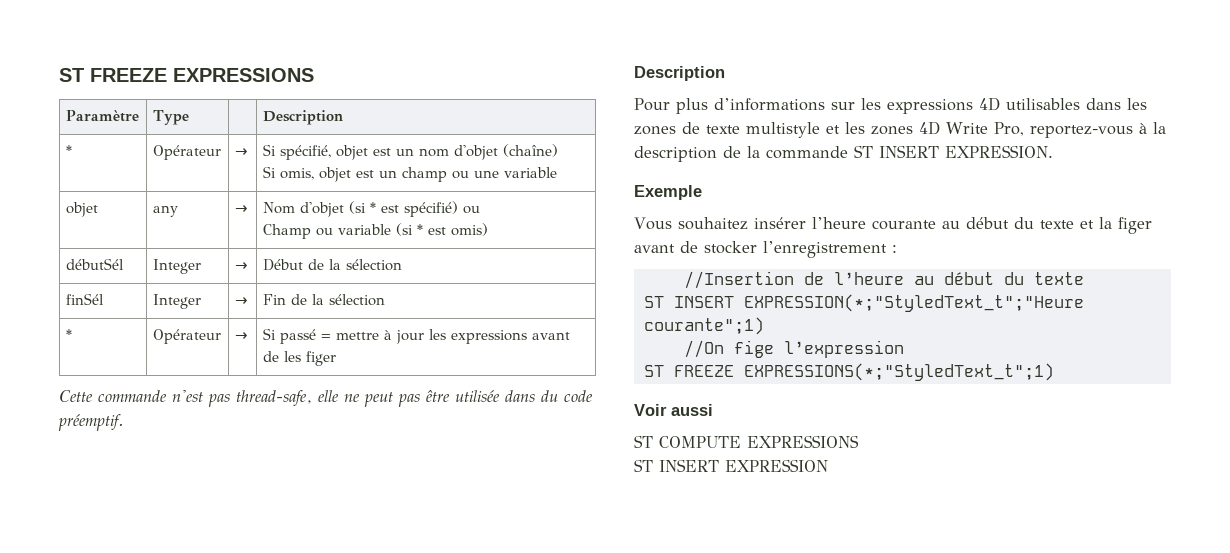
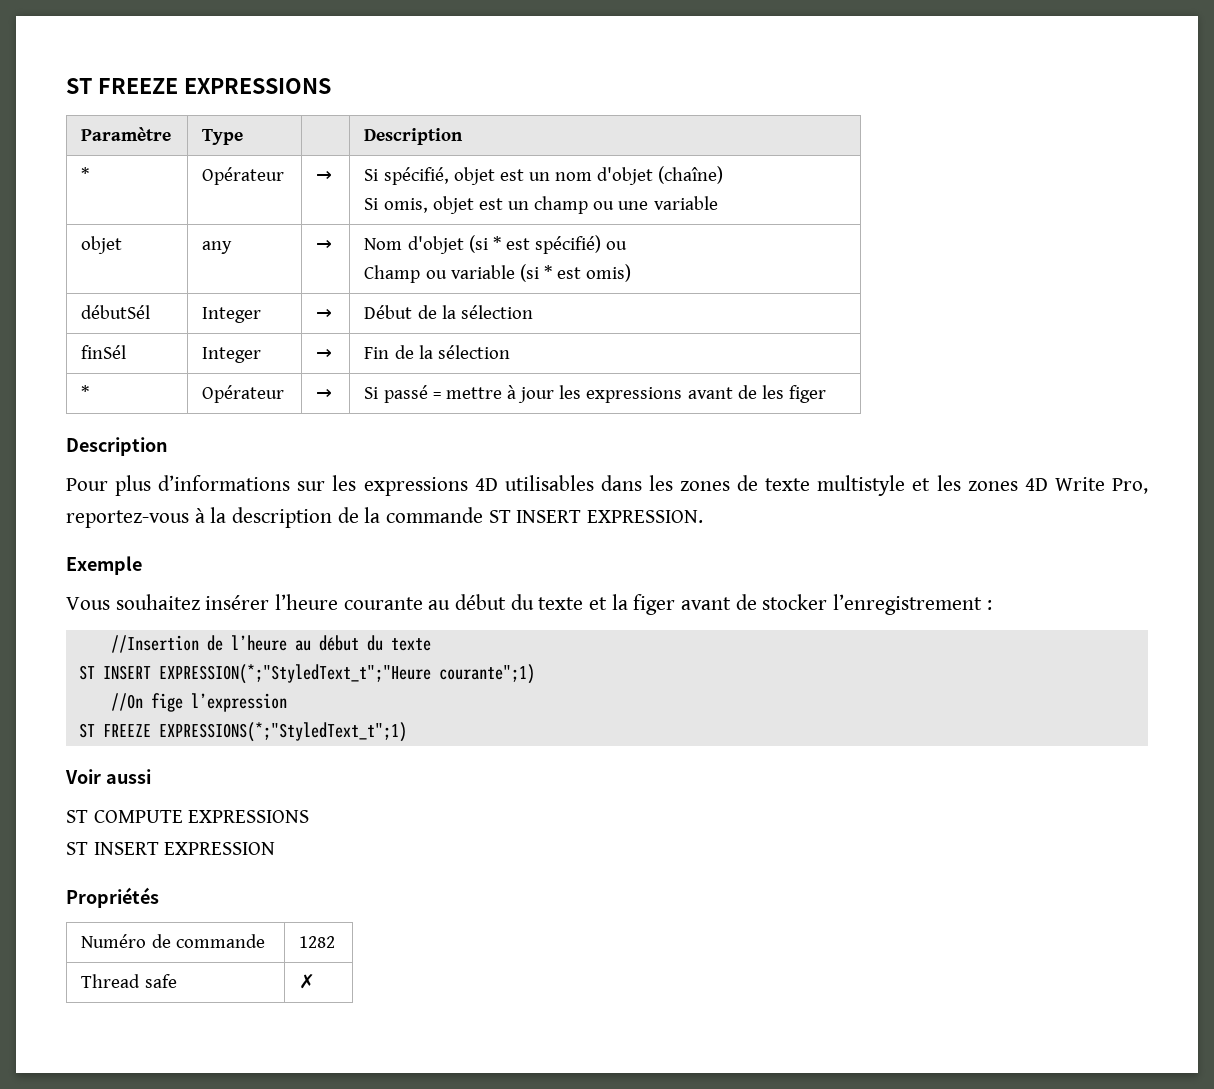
[59,390,593,407] [58,414,124,431] // Cette commande n'est pas thread-safe, elle ne peut pas être utilisée dans du code préemptif. -> (826, 394) none
(828, 465) none -> [66,887,159,908] [81,934,265,948] [299,936,336,948] [81,974,177,988] [299,974,316,989] // Propriétés // Numéro de commande | 1282 // Thread safe | ✗

